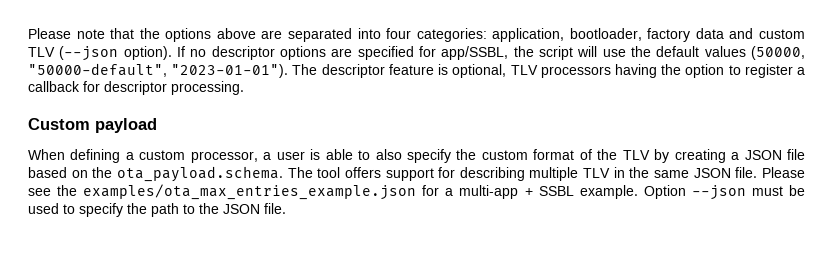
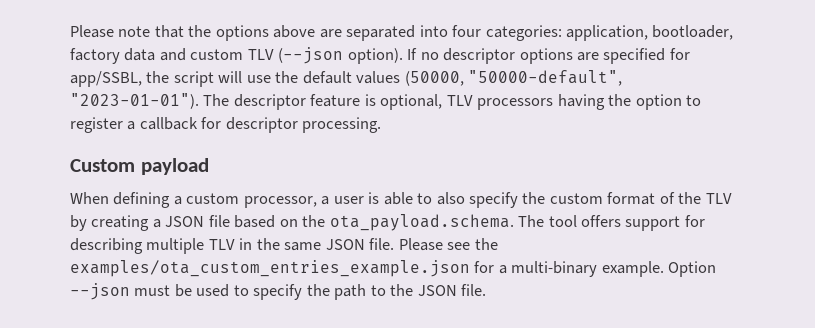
[83,184,417,200] examples/ota_max_entries_example.json -> [70,260,470,277] examples/ota_custom_entries_example.json
[459,185,574,199] multi-app + SSBL -> [511,261,598,277] multi-binary

